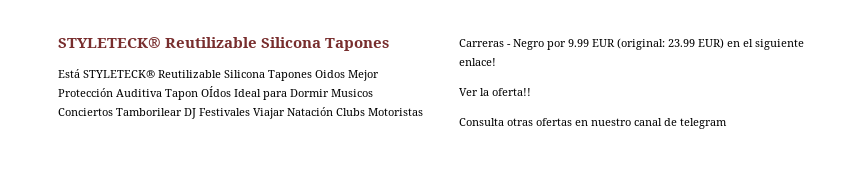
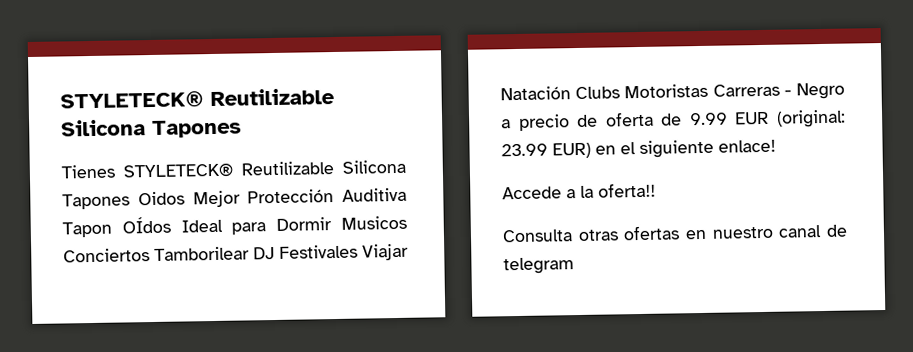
[58,69,80,78] Está -> [61,164,115,179] Tienes
[547,41,566,50] por -> [501,111,683,131] a precio de oferta de
[459,88,478,96] Ver -> [502,186,576,200] Accede a

